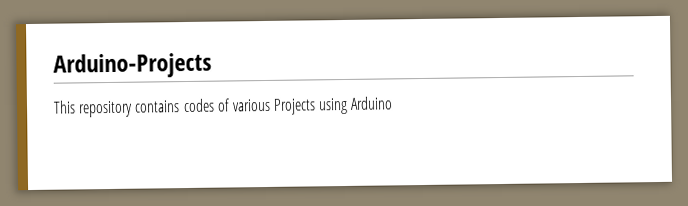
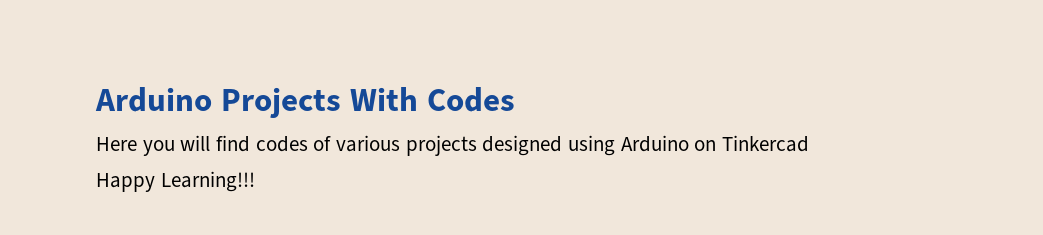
[53,52,212,79] [53,96,394,118] Arduino-Projects // This repository contains codes of various Projects using Arduino -> [95,87,515,118] [96,135,810,156] [96,171,255,192] Arduino Projects With Codes // Here you will find codes of various projects designed using Arduino on Tinkercad // Happy Learning!!!

